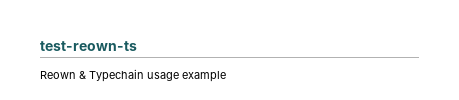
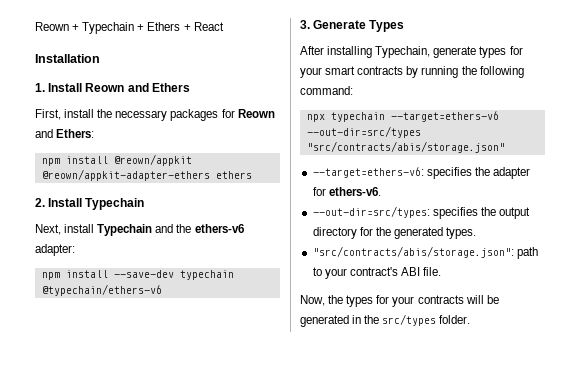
[40,41,137,51] [40,69,226,82] test-reown-ts // Reown & Typechain usage example -> [35,22,224,34] [35,54,100,63] [35,83,190,92] [35,109,275,121] [35,129,95,138] [41,154,192,166] [41,169,252,181] [35,198,145,210] [35,224,244,236] [35,244,75,256] [41,270,234,280] [41,284,162,296] [300,20,405,32] [300,46,523,58] [300,66,524,78] [300,86,353,95] [306,111,499,122] [306,126,421,138] [306,141,505,153] [312,167,530,179] [312,187,381,196] [312,206,530,219] [312,227,477,239] [312,246,538,259] [312,267,442,279] [300,295,499,307] [300,314,471,327] Reown + Typechain + Ethers + React // Installation // 1. Install Reown and Ethers // First, install the necessary packages for Reown and Ethers: // npm install @reown/appkit @reown/appkit-adapter-ethers ethers // 2. Install Typechain // Next, install Typechain and the ethers-v6 adapter: // npm install --save-dev typechain @typechain/ethers-v6 // 3. Generate Types // After installing Typechain, generate types for your smart contracts by running the following command: // npx typechain --target=ethers-v6 --out-dir=src/types "src/contracts/abis/storage.json" // --target=ethers-v6: specifies the adapter for ethers-v6. // --out-dir=src/types: specifies the output directory for the generated types. // "src/contracts/abis/storage.json": path to your contract's ABI file. // Now, the types for your contracts will be generated in the src/types folder.

